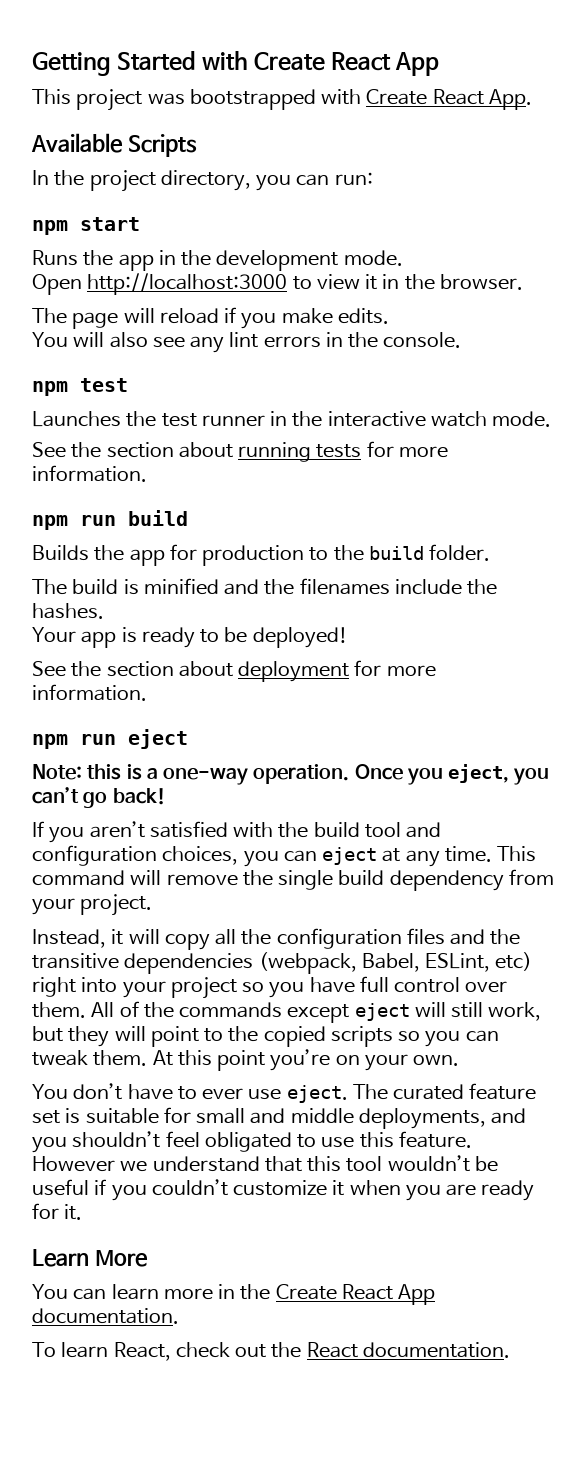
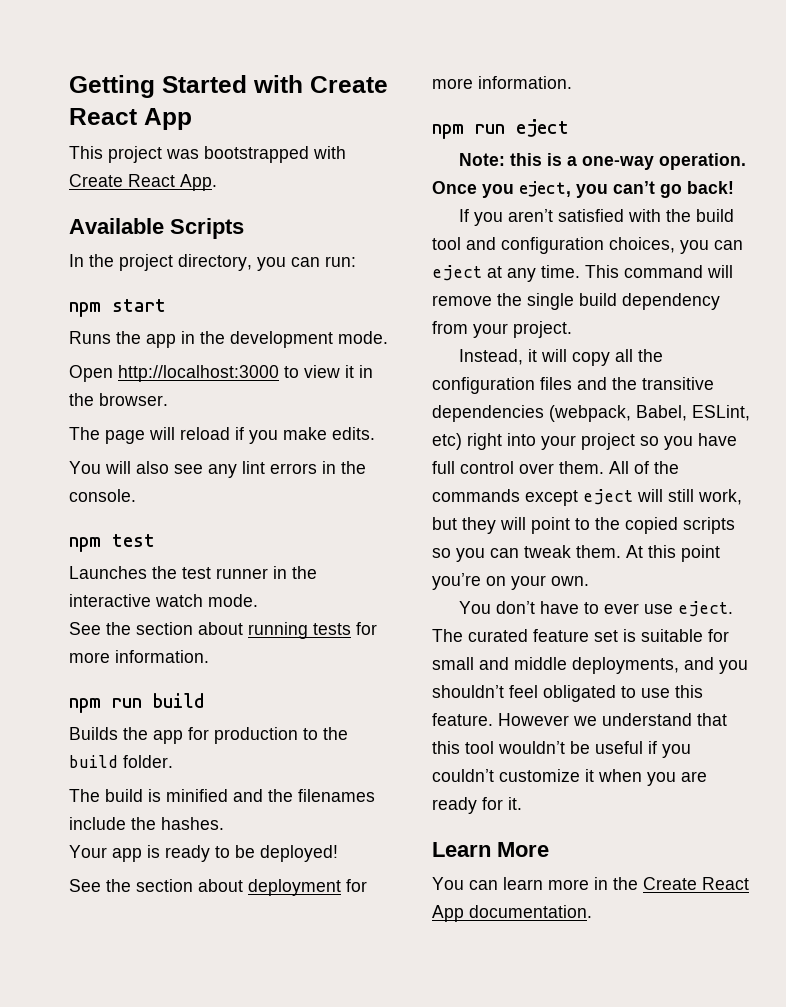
[32,1342,510,1361] // To learn React, check out the React documentation. -> (592, 911) none

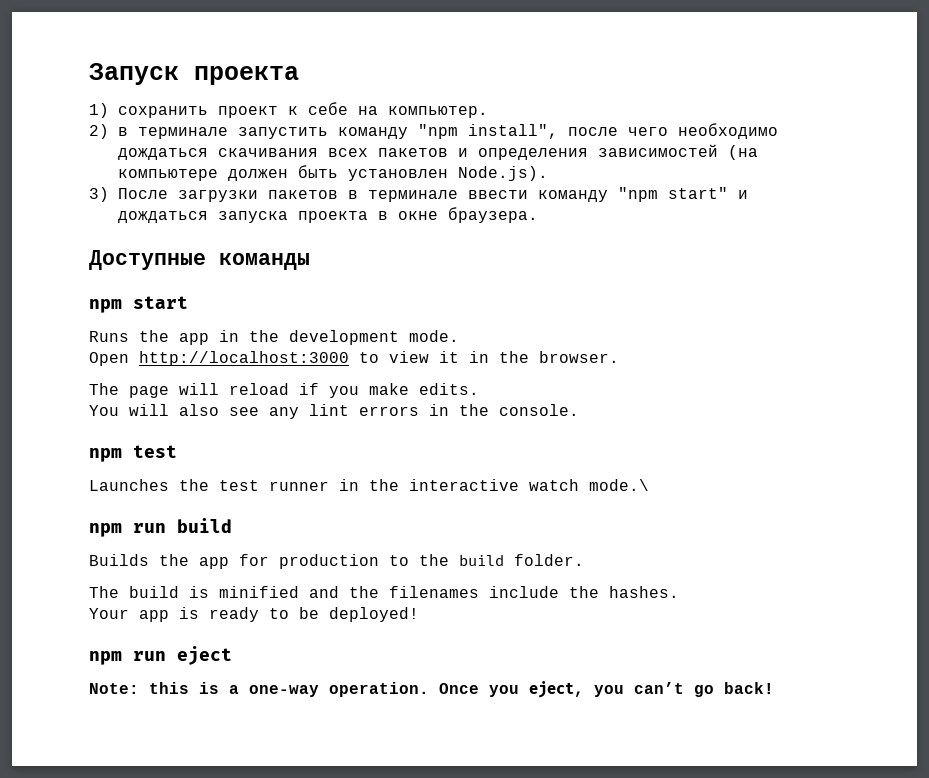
[69,75,388,98] [69,108,192,130] [69,146,346,163] [69,174,217,191] [69,218,244,239] [69,254,356,271] Getting Started with Create React App // This project was bootstrapped with Create React App. // Available Scripts // In the project directory, you can run: -> [89,63,299,85] [89,102,488,118] [89,123,778,139] [117,144,758,160] [117,165,548,181] [89,187,748,202] [117,207,538,223] [89,250,310,270] Запуск проекта // 1) сохранить проект к себе на компьютер. // 2) в терминале запустить команду "npm install", после чего необходимо дождаться скачивания всех пакетов и определения зависимостей (на компьютере должен быть установлен Node.js). // 3) После загрузки пакетов в терминале ввести команду "npm start" и дождаться запуска проекта в окне браузера. // Доступные команды
[208,594,258,607] [69,622,377,639] [69,650,209,663] mode. // See the section about running tests for more information. -> [589,479,649,491] mode.\
[69,879,367,896] [432,76,572,89] // See the section about deployment for more information. -> (419, 614) none
[458,209,734,226] [432,237,743,254] [432,265,733,282] [432,293,720,310] [432,321,572,338] [458,349,663,366] [432,377,714,394] [432,405,750,422] [432,433,737,450] [432,461,679,474] [432,489,742,506] [432,517,735,534] [432,545,720,562] [432,573,589,590] [458,601,733,617] [432,629,729,642] [432,657,748,674] [432,685,703,702] [432,713,727,726] [432,741,691,758] [432,769,707,786] [432,797,522,814] [432,842,549,857] [432,877,749,890] [432,905,592,922] // If you aren’t satisfied with the build tool and configuration choices, you can eject at any time. This command will remove the single build dependency from your project. // Instead, it will copy all the configuration files and the transitive dependencies (webpack, Babel, ESLint, etc) right into your project so you have full control over them. All of the commands except eject will still work, but they will point to the copied scripts so you can tweak them. At this point you’re on your own. // You don’t have to ever use eject. The curated feature set is suitable for small and middle deployments, and you shouldn’t feel obligated to use this feature. However we understand that this tool wouldn’t be useful if you couldn’t customize it when you are ready for it. // Learn More // You can learn more in the Create React App documentation. -> (774, 688) none

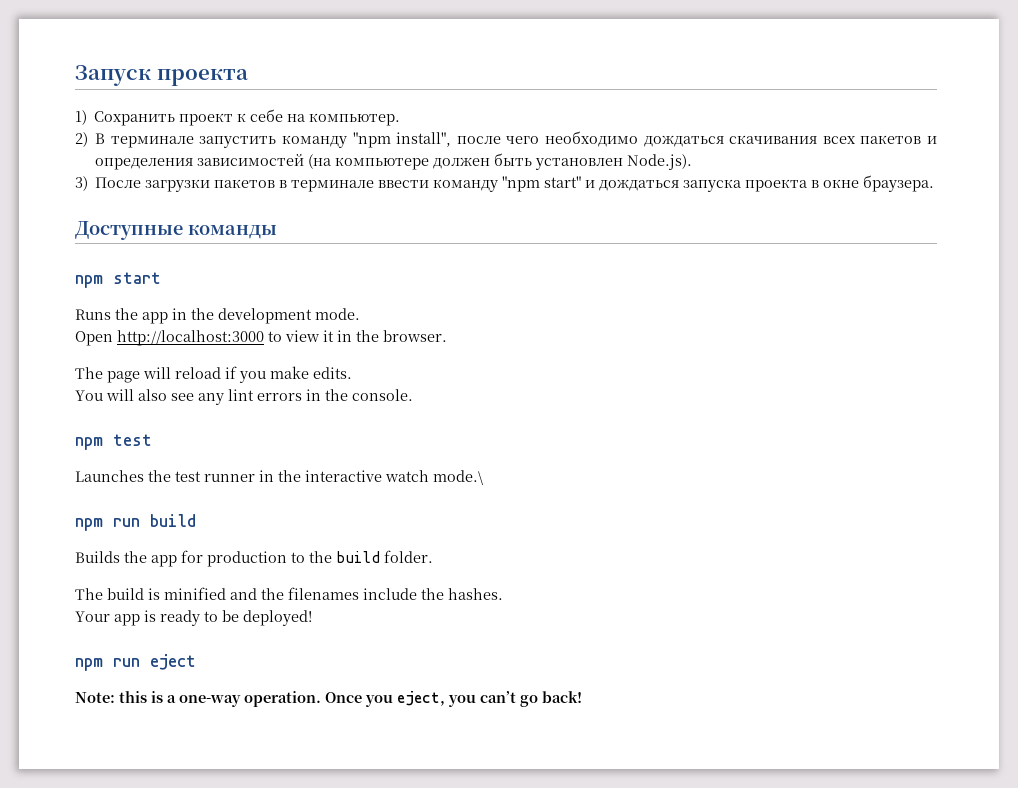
[117,106,208,118] сохранить -> [94,111,176,126] Сохранить
[117,127,128,136] в -> [95,133,106,144] В

